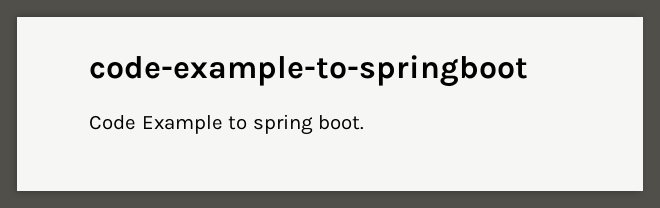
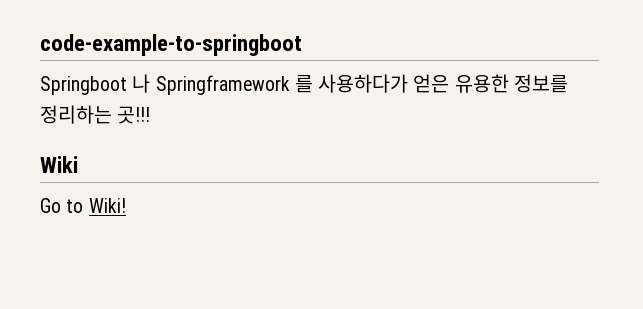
[89,114,365,135] Code Example to spring boot. -> [40,74,568,95] [40,105,151,124] [40,156,78,173] [40,198,126,213] Springboot 나 Springframework 를 사용하다가 얻은 유용한 정보를 정리하는 곳!!! // Wiki // Go to Wiki!

